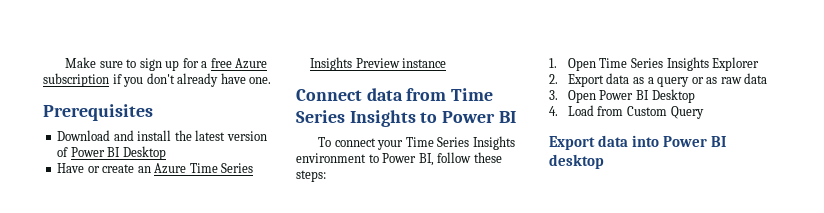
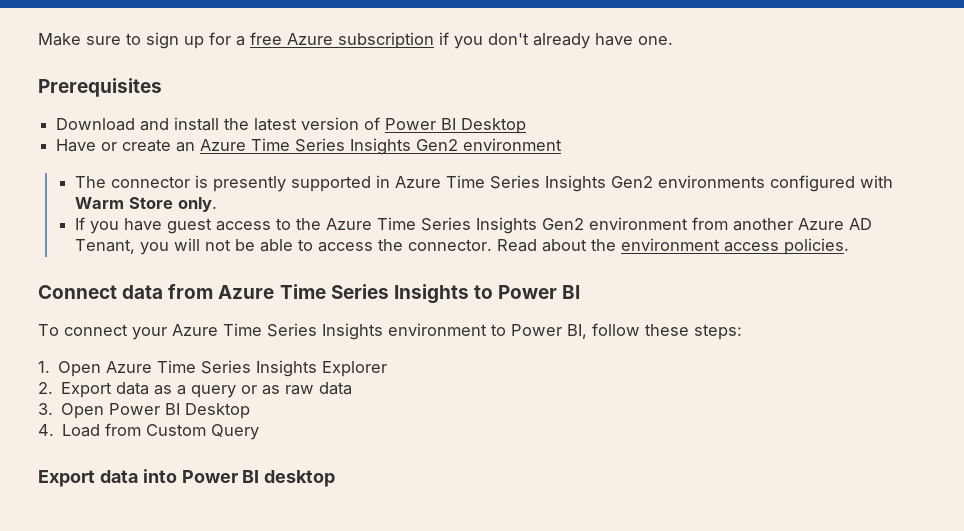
[355,58,447,68] Preview instance -> [416,138,563,151] [74,175,893,192] [74,197,217,212] [74,217,872,234] [74,238,849,255] Gen2 environment // The connector is presently supported in Azure Time Series Insights Gen2 environments configured with Warm Store only. // If you have guest access to the Azure Time Series Insights Gen2 environment from another Azure AD Tenant, you will not be able to access the connector. Read about the environment access policies.
(447, 94) none -> [218,285,275,299] Azure
(404, 145) none -> [172,324,218,336] Azure
(596, 64) none -> [106,361,153,373] Azure

